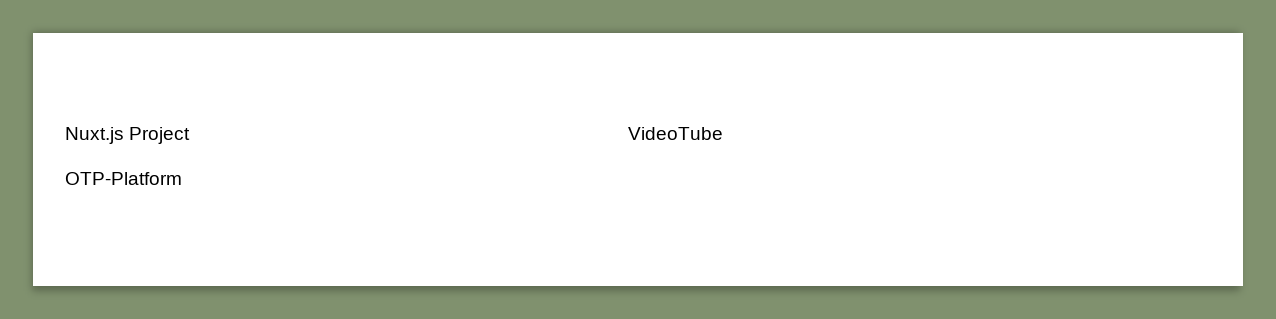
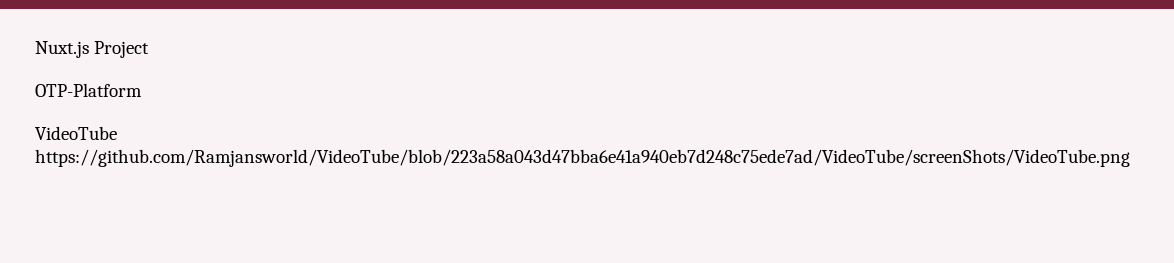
(723, 133) none -> [35,149,1130,167] https://github.com/Ramjansworld/VideoTube/blob/223a58a043d47bba6e41a940eb7d248c75ede7ad/VideoTube/screenShots/VideoTube.png

